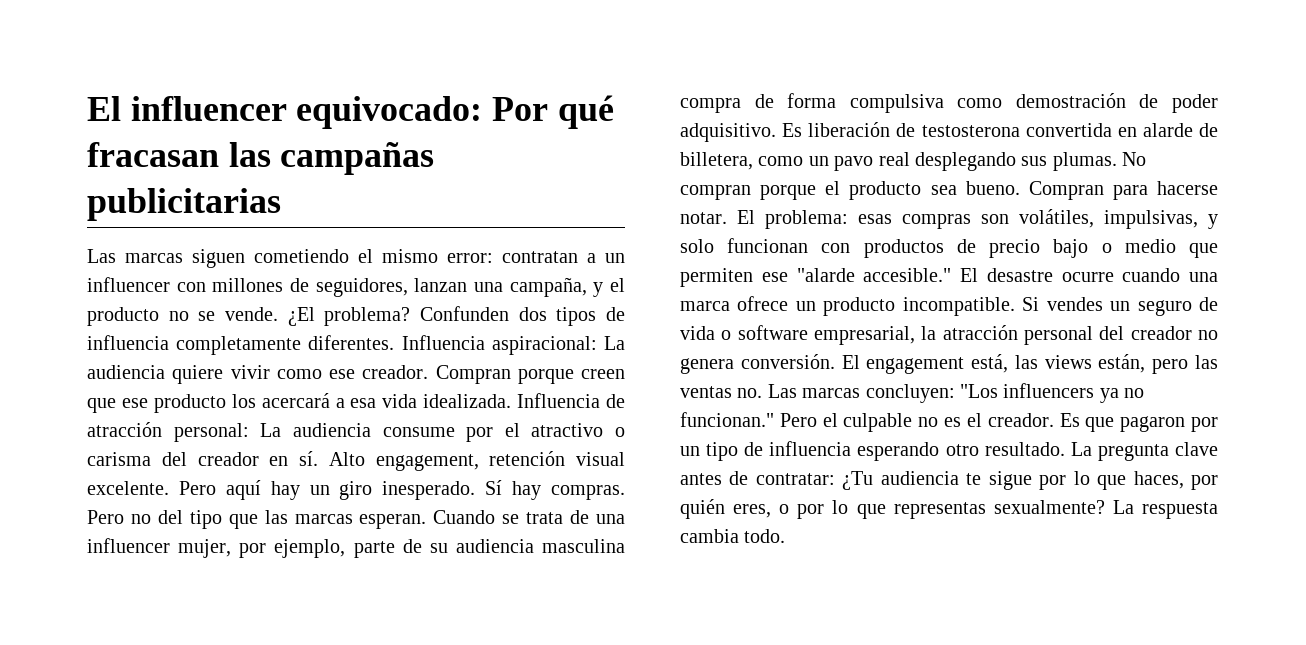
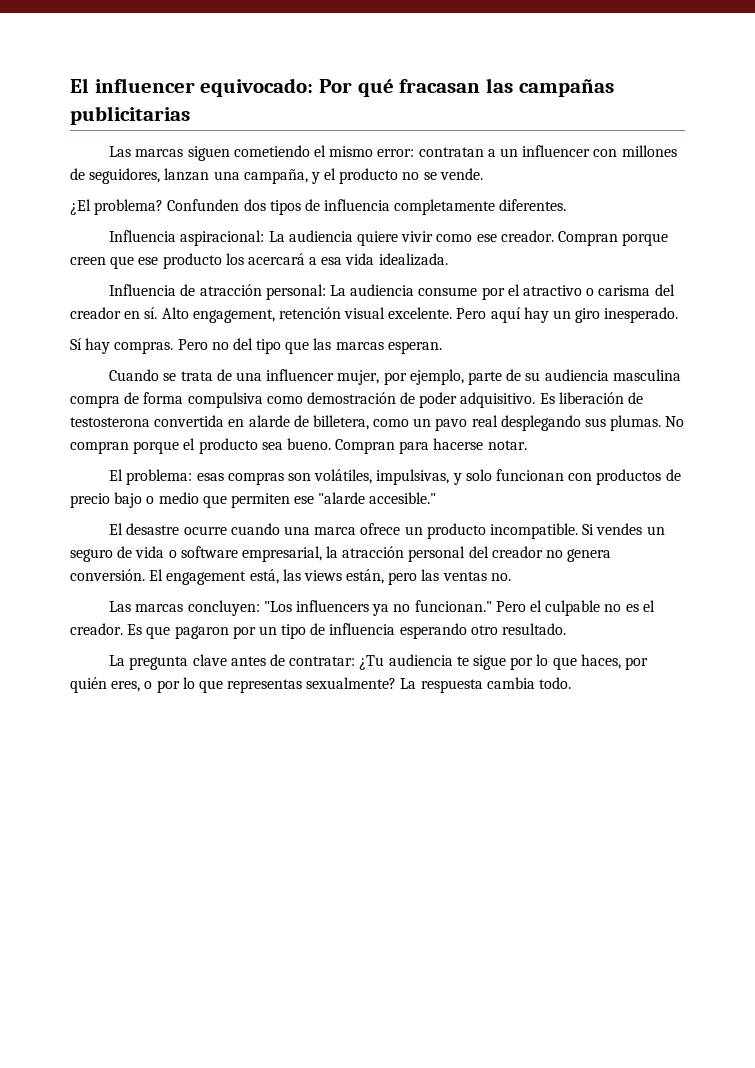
(278, 314) none -> (483, 174) //
(395, 342) none -> (567, 205) //
(512, 401) none -> (448, 259) //
(476, 490) none -> (679, 315) //
(427, 521) none -> (442, 347) //
(727, 218) none -> (527, 445) //
(952, 275) none -> (437, 498) //
(763, 393) none -> (511, 577) //
(1065, 449) none -> (567, 629) //

